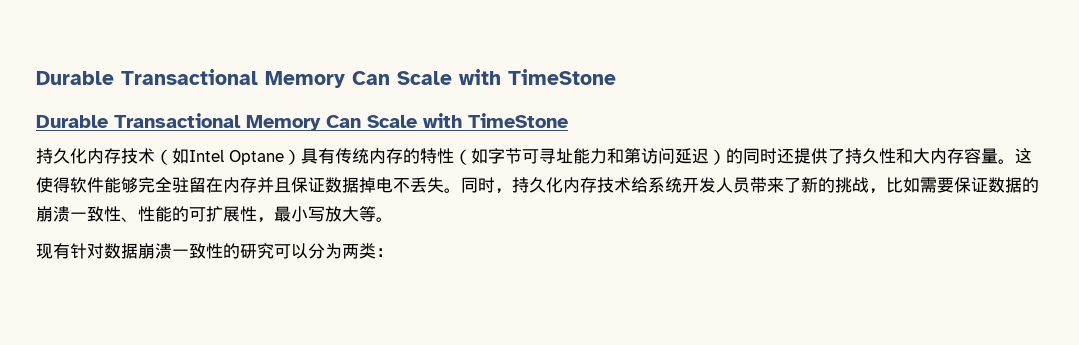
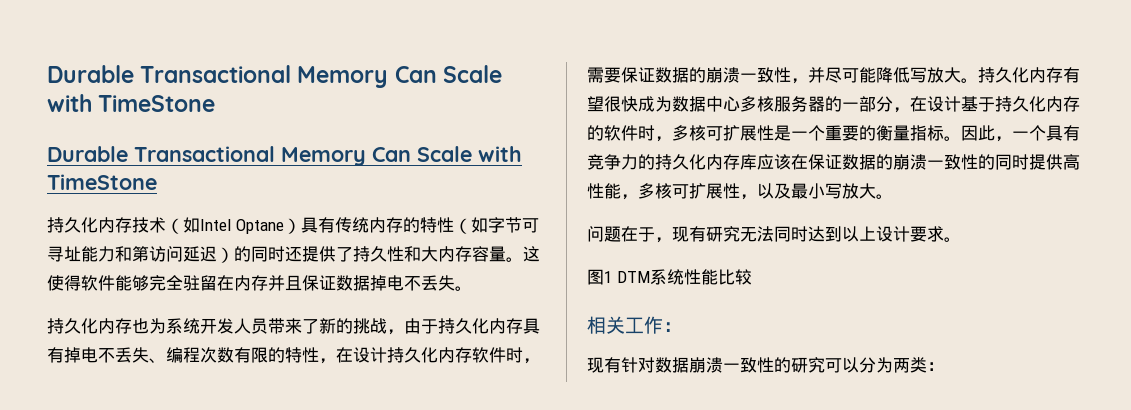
[461,177,648,194] 同时，持久化内存技术给 -> [47,318,166,334] // 持久化内存也为
[886,177,920,193] 比如 -> [404,318,540,334] [47,347,540,364] 由于持久化内存具有掉电不丢失、编程次数有限的特性，在设计持久化内存软件时，
[121,206,189,222] 、性能的 -> [791,67,1080,84] [587,96,1080,113] [587,125,1080,142] [587,154,1080,170] [587,183,672,200] ，并尽可能降低写放大。持久化内存有望很快成为数据中心多核服务器的一部分，在设计基于持久化内存的软件时，多核可扩展性是一个重要的衡量指标。因此，一个具有竞争力的持久化内存库应该在保证数据的崩溃一致性的同时提供高性能，多核
(274, 220) none -> [757,183,791,199] 以及
[359,206,393,222] 等。 -> [876,194,893,199] [587,226,961,243] [587,269,752,285] [587,316,682,334] 。 // 问题在于，现有研究无法同时达到以上设计要求。 // 图1 DTM系统性能比较 // 相关工作：

